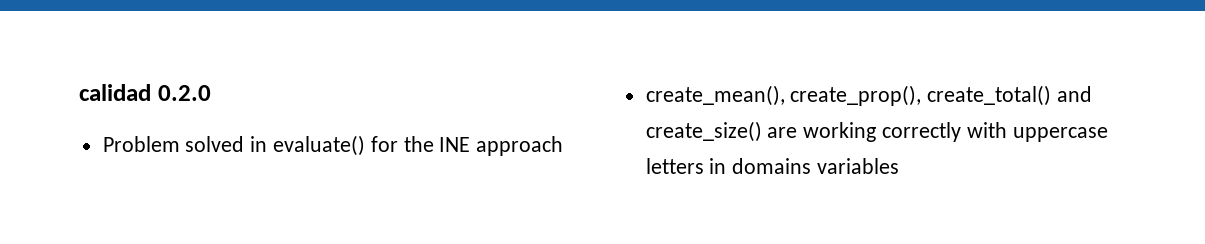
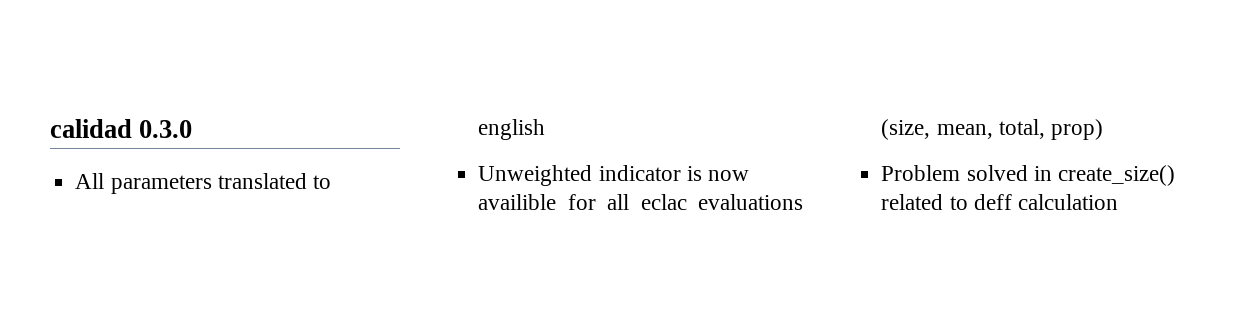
[157,85,211,101] [102,135,564,156] [645,85,1093,106] [645,121,1108,142] [645,158,900,174] 0.2.0 // Problem solved in evaluate() for the INE approach // create_mean(), create_prop(), create_total() and create_size() are working correctly with uppercase letters in domains variables -> [139,120,193,138] [75,173,331,194] [478,119,546,140] [478,165,749,186] [478,194,803,210] [881,119,1103,140] [881,165,1175,186] [881,194,1118,210] 0.3.0 // All parameters translated to english // Unweighted indicator is now availible for all eclac evaluations (size, mean, total, prop) // Problem solved in create_size() related to deff calculation

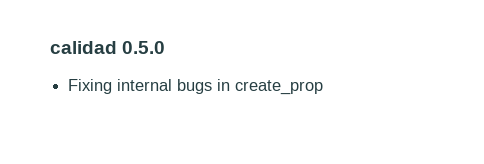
[139,120,193,138] [75,173,331,194] [478,119,546,140] [478,165,749,186] [478,194,803,210] [881,119,1103,140] [881,165,1175,186] [881,194,1118,210] 0.3.0 // All parameters translated to english // Unweighted indicator is now availible for all eclac evaluations (size, mean, total, prop) // Problem solved in create_size() related to deff calculation -> [122,41,166,54] [68,79,324,95] 0.5.0 // Fixing internal bugs in create_prop

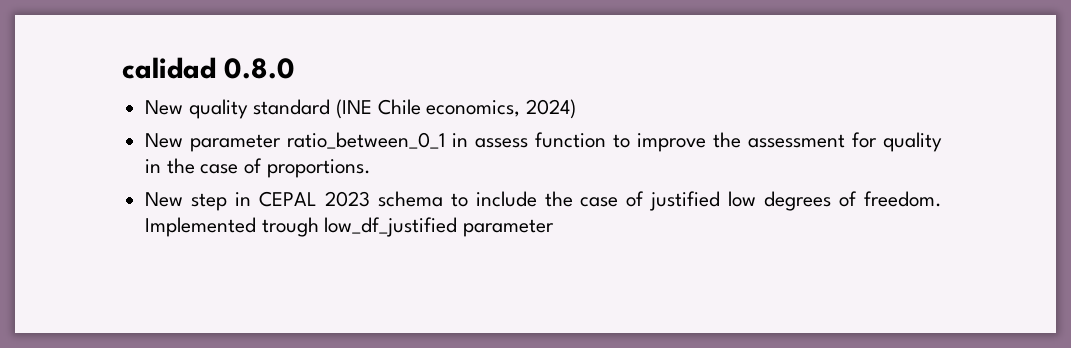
[122,41,166,54] [68,79,324,95] 0.5.0 // Fixing internal bugs in create_prop -> [224,58,295,79] [145,99,577,119] [145,132,943,152] [145,158,371,178] [145,191,942,211] [145,217,555,237] 0.8.0 // New quality standard (INE Chile economics, 2024) // New parameter ratio_between_0_1 in assess function to improve the assessment for quality in the case of proportions. // New step in CEPAL 2023 schema to include the case of justified low degrees of freedom. Implemented trough low_df_justified parameter

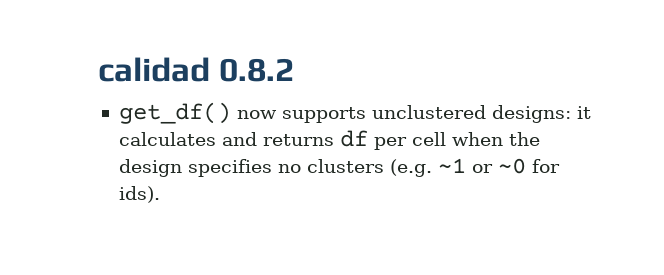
[224,58,295,79] [145,99,577,119] [145,132,943,152] [145,158,371,178] [145,191,942,211] [145,217,555,237] 0.8.0 // New quality standard (INE Chile economics, 2024) // New parameter ratio_between_0_1 in assess function to improve the assessment for quality in the case of proportions. // New step in CEPAL 2023 schema to include the case of justified low degrees of freedom. Implemented trough low_df_justified parameter -> [219,58,295,82] [118,102,591,124] [118,130,540,150] [118,158,560,177] [118,186,160,203] 0.8.2 // get_df() now supports unclustered designs: it calculates and returns df per cell when the design specifies no clusters (e.g. ~1 or ~0 for ids).

